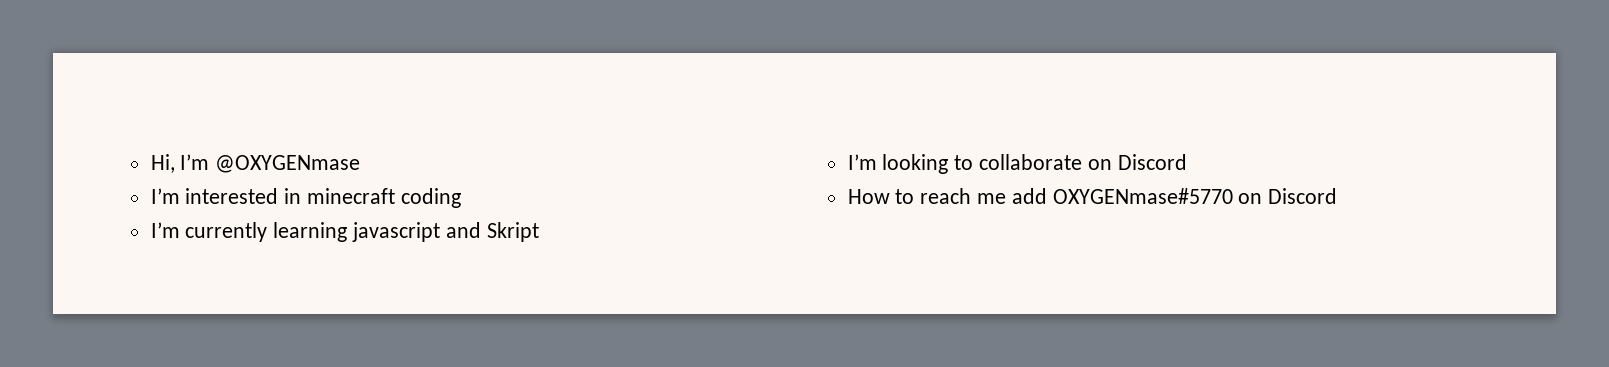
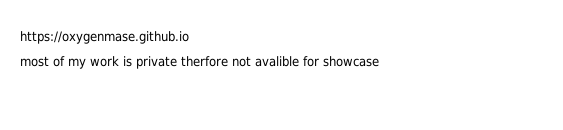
[150,154,361,173] [150,188,461,208] [150,222,539,242] [847,154,1187,174] [847,188,1338,204] Hi, I’m @OXYGENmase // I’m interested in minecraft coding // I’m currently learning javascript and Skript // I’m looking to collaborate on Discord // How to reach me add OXYGENmase#5770 on Discord -> [20,31,189,44] [20,56,379,69] https://oxygenmase.github.io // most of my work is private therfore not avalible for showcase

